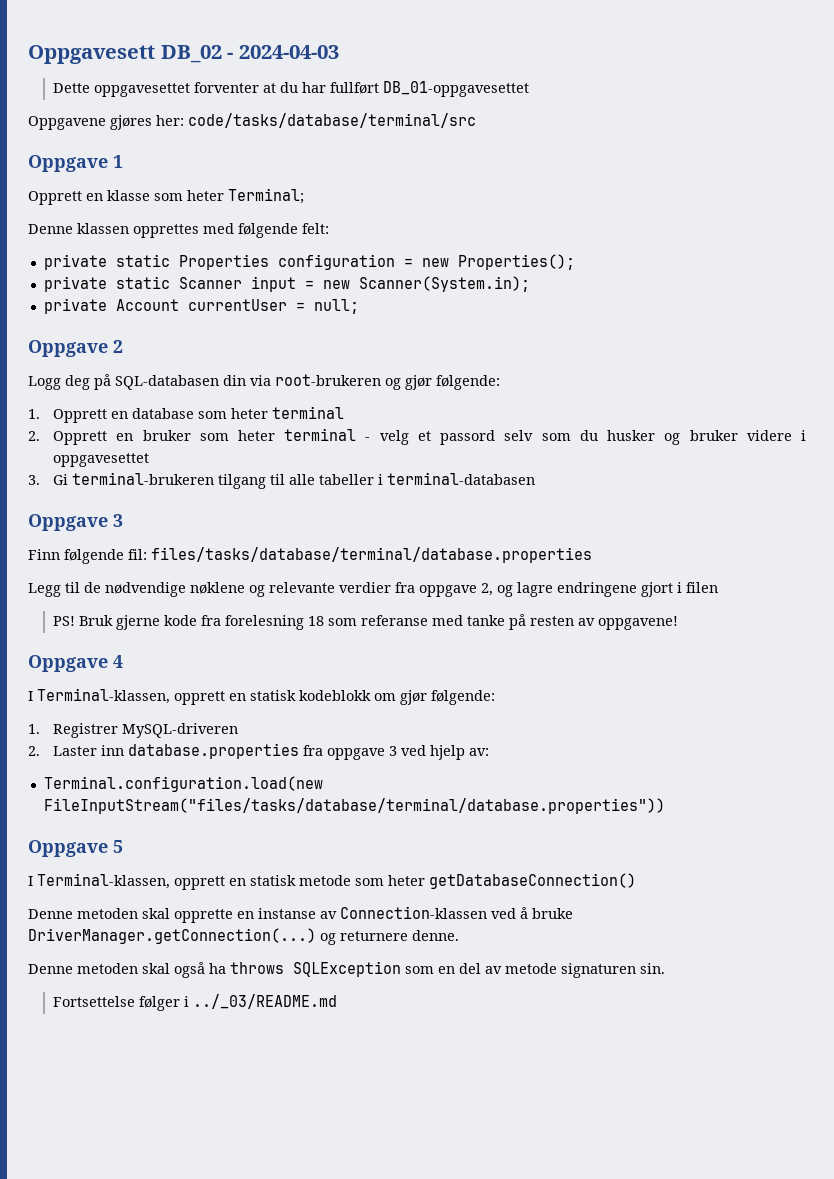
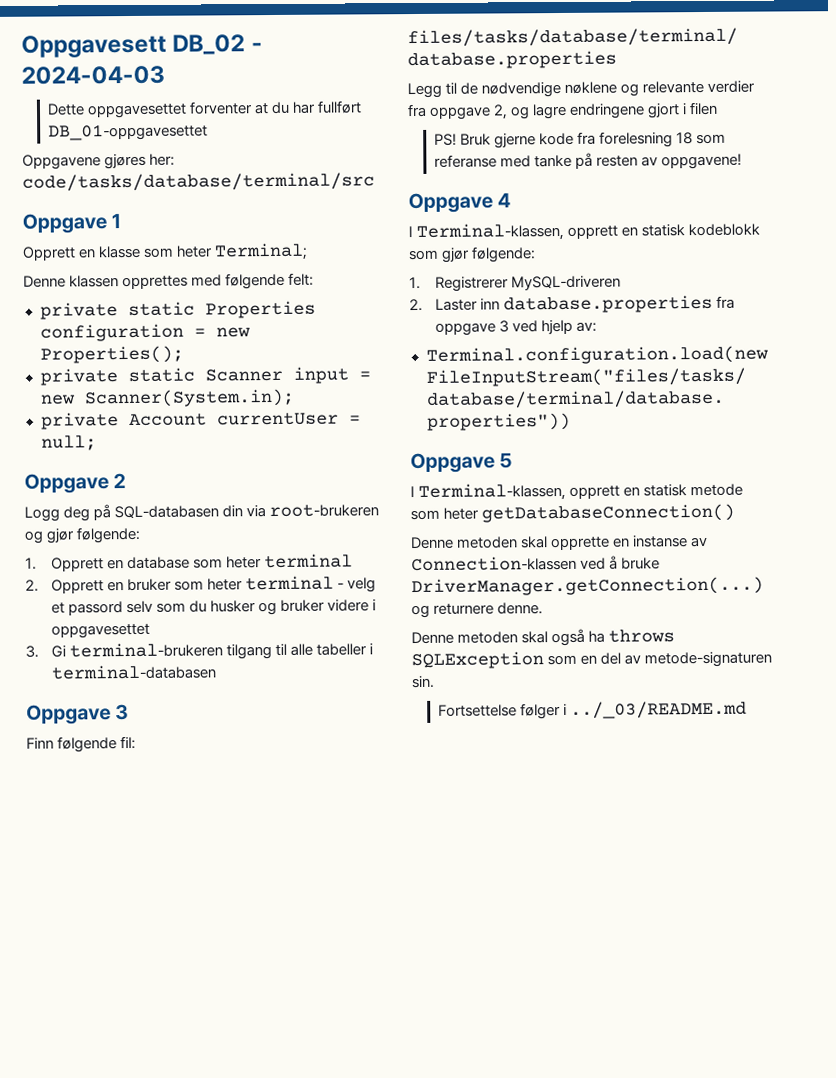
[374,690,495,705] [28,723,119,738] om gjør følgende: // 1. Registrer -> [408,246,537,263] [409,276,509,292] som gjør følgende: // 1. Registrerer
[505,963,636,978] metode signaturen -> [644,651,773,668] metode-signaturen

